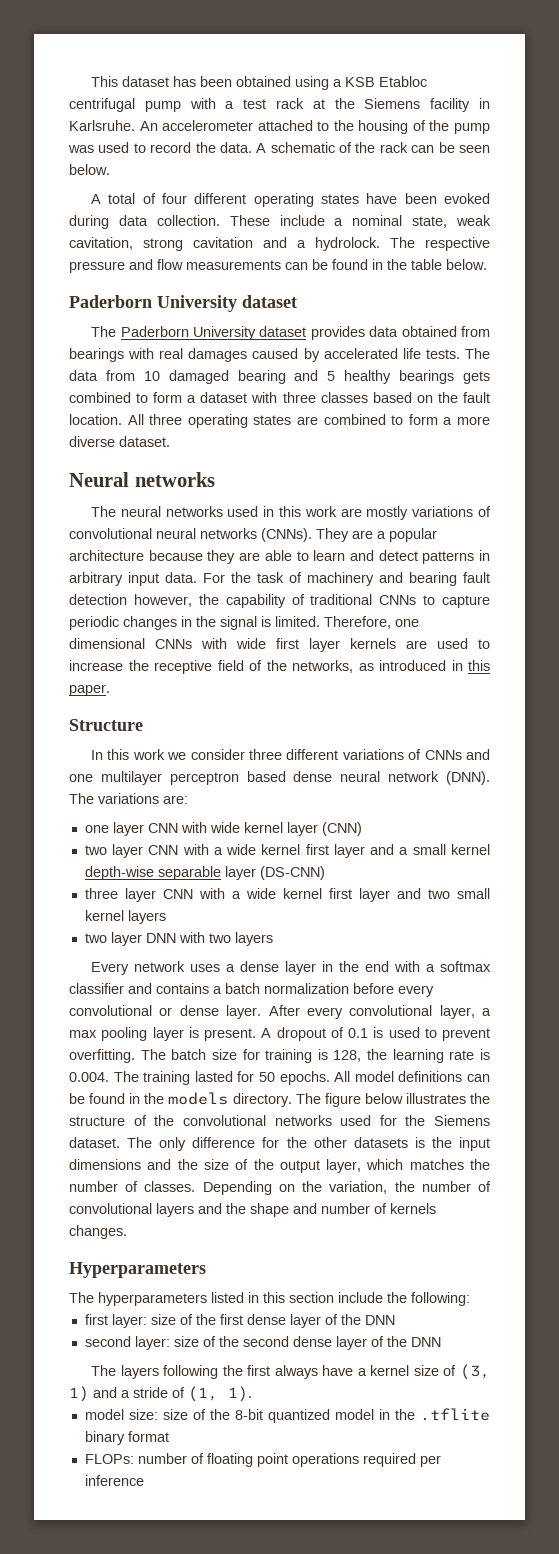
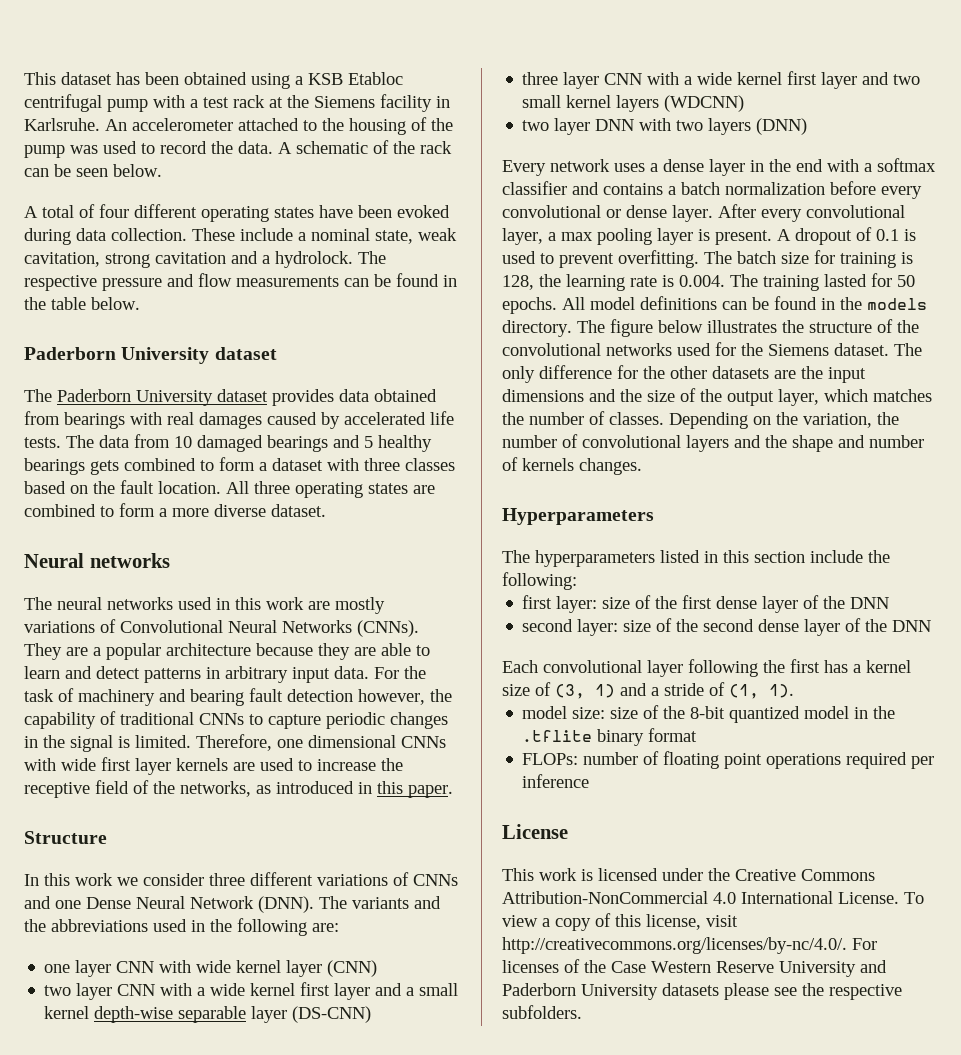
[237,370,286,384] bearing -> [267,435,328,452] bearings
[69,528,257,539] convolutional neural networks -> [120,620,352,633] Convolutional Neural Networks
[100,771,490,785] [69,793,159,804] multilayer perceptron based dense neural network (DNN). The variations -> [86,896,441,913] [24,918,307,936] Dense Neural Network (DNN). The variants and the abbreviations used in the following
(166, 917) none -> [664,95,745,112] (WDCNN)
(273, 939) none -> [756,118,808,135] (DNN)
[414,1137,425,1148] is -> [774,370,796,379] are
[91,1365,159,1379] The layers -> [502,660,683,677] Each convolutional layer
[274,1365,354,1379] always have -> [824,660,848,673] has
(144, 1480) none -> [502,824,568,839] [502,868,875,881] [502,891,924,904] [502,913,738,931] [502,937,877,954] [502,959,887,977] [502,983,902,1000] [502,1005,582,1019] // License // This work is licensed under the Creative Commons Attribution-NonCommercial 4.0 International License. To view a copy of this license, visit http://creativecommons.org/licenses/by-nc/4.0/. For licenses of the Case Western Reserve University and Paderborn University datasets please see the respective subfolders.

